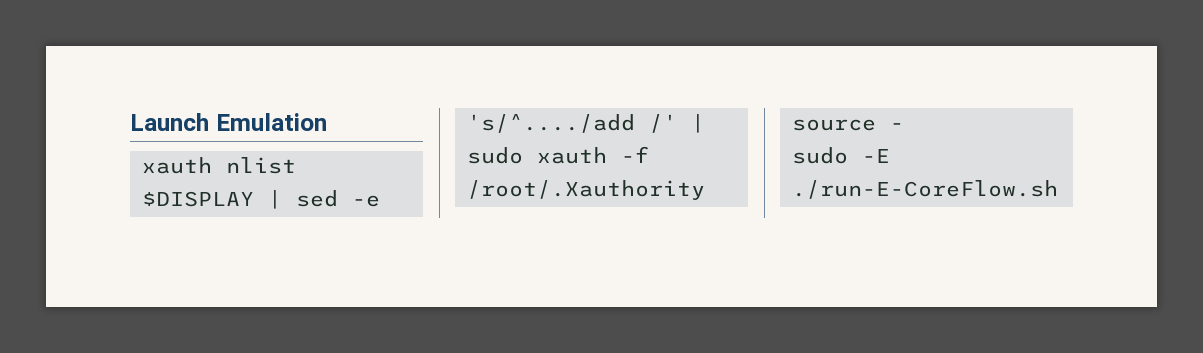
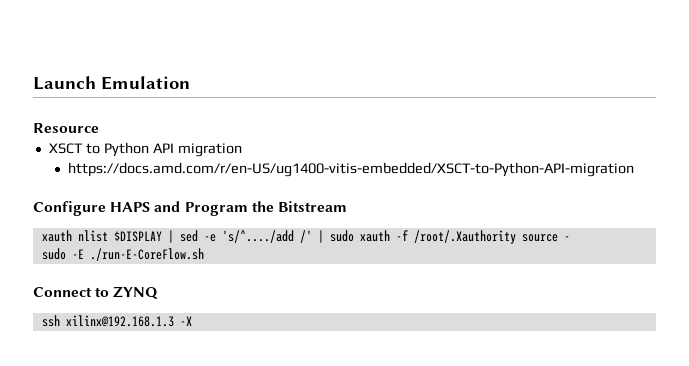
(327, 122) none -> [33,123,99,133] [48,142,242,157] [67,162,634,177] [33,201,347,216] // Resource // XSCT to Python API migration // https://docs.amd.com/r/en-US/ug1400-vitis-embedded/XSCT-to-Python-API-migration // Configure HAPS and Program the Bitstream
(1058, 189) none -> [33,286,159,300] [41,315,192,327] // Connect to ZYNQ // ssh xilinx@192.168.1.3 -X

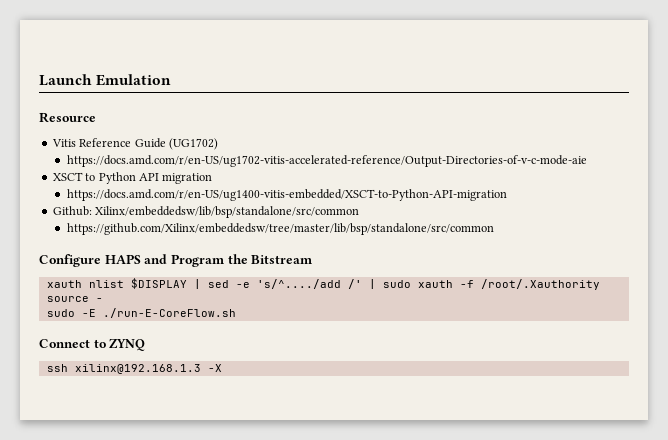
(99, 128) none -> [51,138,218,150] [66,155,587,167] // Vitis Reference Guide (UG1702) // https://docs.amd.com/r/en-US/ug1702-vitis-accelerated-reference/Output-Directories-of-v-c-mode-aie
(634, 169) none -> [52,206,360,218] [66,223,494,235] // Github: Xilinx/embeddedsw/lib/bsp/standalone/src/common // https://github.com/Xilinx/embeddedsw/tree/master/lib/bsp/standalone/src/common

